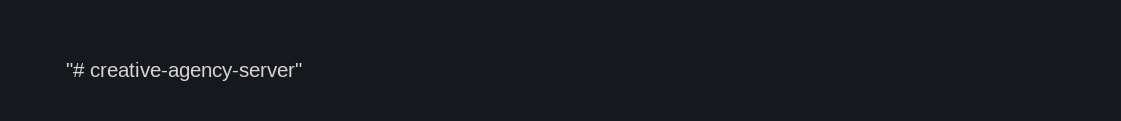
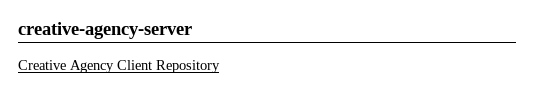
[66,62,302,81] "# creative-agency-server" -> [18,22,192,39] [18,60,220,73] creative-agency-server // Creative Agency Client Repository

